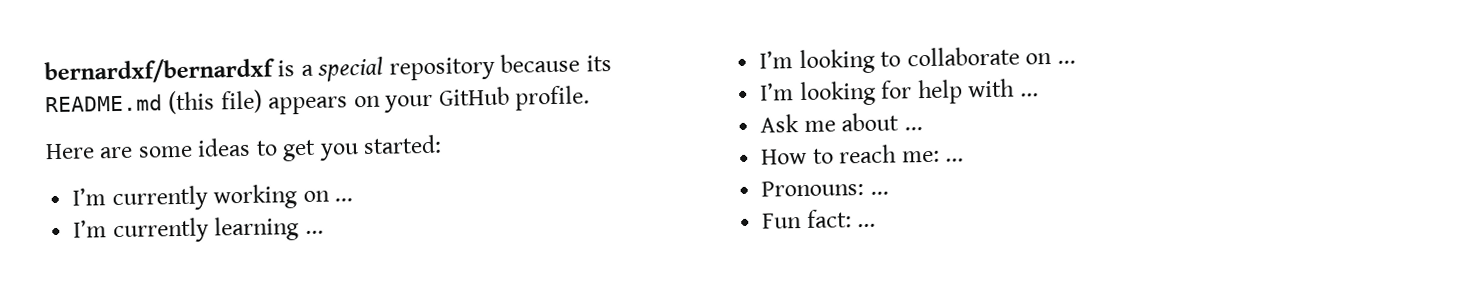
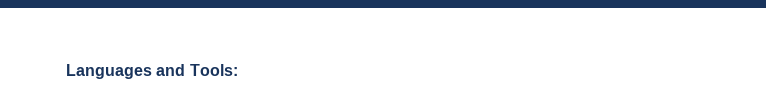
[44,53,612,85] [45,85,591,115] [45,134,443,162] [72,184,354,212] [73,216,324,244] [759,46,1076,75] [759,78,1039,107] [760,112,923,133] [761,144,965,165] [761,179,889,197] [762,209,877,229] bernardxf/bernardxf is a special repository because its README.md (this file) appears on your GitHub profile. // Here are some ideas to get you started: // I’m currently working on ... // I’m currently learning ... // I’m looking to collaborate on ... // I’m looking for help with ... // Ask me about ... // How to reach me: ... // Pronouns: ... // Fun fact: ... -> [66,64,238,79] Languages and Tools:

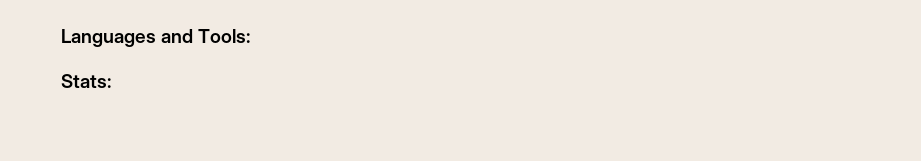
(238, 70) none -> [61,74,111,88] // Stats:

